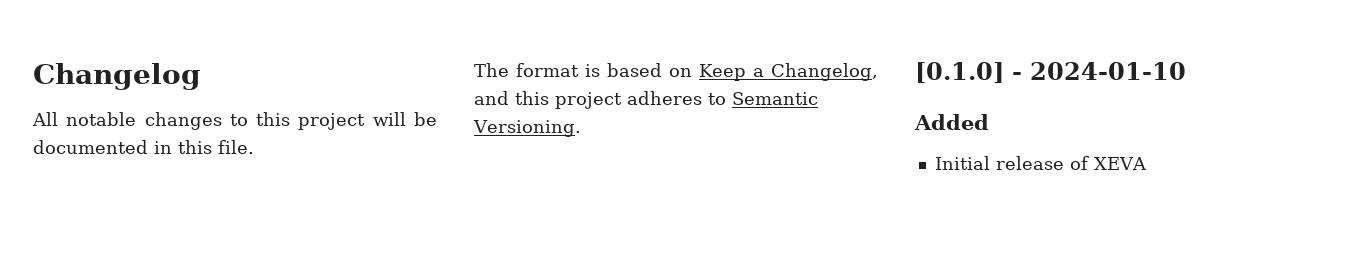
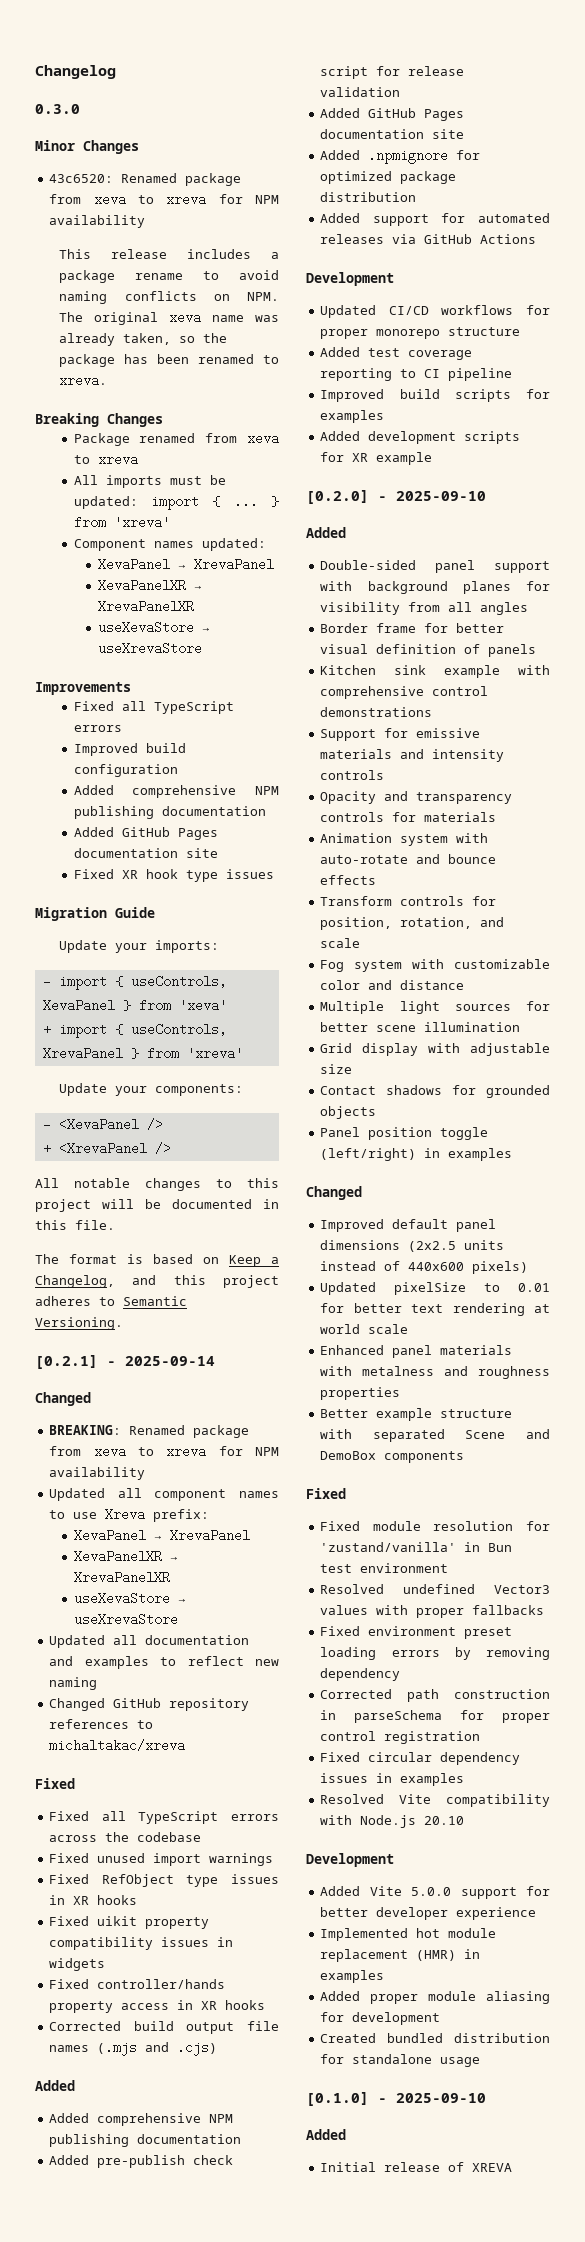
(201, 76) none -> [35,104,80,114] [35,140,139,154] [49,173,242,186] [49,193,279,206] [49,215,146,228] [59,249,279,259] [59,270,279,283] [59,291,279,304] [59,311,279,325] [59,333,228,346] [59,354,279,367] [59,374,108,387] [35,413,163,427] [73,432,279,446] [73,453,138,466] [73,475,226,488] [73,495,280,510] [73,516,170,529] [73,538,266,551] [98,558,275,571] [98,579,203,592] [98,600,195,613] [98,621,211,634] [98,642,203,655] [35,682,131,695] [73,701,234,714] [73,725,122,732] [73,743,186,756] [73,764,178,777] [73,785,279,798] [73,806,266,819] [73,827,218,840] [73,848,218,858] [73,869,274,882] [35,907,155,921] [59,940,220,953] [42,975,227,990] [42,999,227,1012] [42,1023,227,1038] [42,1047,243,1060] [59,1083,244,1096] [42,1118,163,1131] [42,1142,171,1155] // 0.3.0 // Minor Changes // 43c6520: Renamed package from xeva to xreva for NPM availability // This release includes a package rename to avoid naming conflicts on NPM. The original xeva name was already taken, so the package has been renamed to xreva. // Breaking Changes // Package renamed from xeva to xreva // All imports must be updated: import { ... } from 'xreva' // Component names updated: // XevaPanel → XrevaPanel // XevaPanelXR → XrevaPanelXR // useXevaStore → useXrevaStore // Improvements // Fixed all TypeScript errors // Improved build configuration // Added comprehensive NPM publishing documentation // Added GitHub Pages documentation site // Fixed XR hook type issues // Migration Guide // Update your imports: // - import { useControls, XevaPanel } from 'xeva' // + import { useControls, XrevaPanel } from 'xreva' // Update your components: // - <XevaPanel /> // + <XrevaPanel />
(581, 128) none -> [35,1355,215,1369] [35,1392,91,1406] [49,1425,250,1438] [49,1445,279,1458] [49,1467,146,1480] [49,1488,279,1501] [49,1508,210,1522] [73,1529,250,1542] [73,1550,178,1563] [73,1571,170,1584] [73,1592,186,1605] [73,1613,178,1626] [49,1635,250,1648] [49,1656,279,1669] [49,1677,98,1690] [49,1698,250,1711] [49,1719,154,1729] [49,1739,186,1752] [35,1778,75,1789] [49,1811,279,1824] [49,1832,202,1842] [49,1853,274,1866] [49,1874,279,1887] [49,1895,138,1905] [49,1916,210,1929] [49,1937,234,1950] [49,1958,106,1971] [49,1979,226,1989] [49,2000,266,2013] [49,2021,279,2034] [49,2041,218,2056] [35,2080,75,2091] [49,2113,234,2126] [49,2134,242,2147] [49,2155,234,2168] [320,66,465,79] [320,87,401,97] [320,108,465,121] [320,129,465,139] [320,149,481,164] [320,171,457,184] [320,192,417,202] [320,213,550,226] [320,234,537,244] [306,272,394,286] [320,305,550,318] [320,327,521,339] [320,347,473,360] [320,368,513,381] [320,389,550,402] [320,410,385,423] [320,431,521,444] [320,452,433,465] [306,490,486,504] [306,527,346,538] [320,560,550,573] [320,581,550,594] [320,602,529,615] [320,623,505,633] [320,644,537,657] [320,665,550,678] [320,686,489,699] [320,707,433,717] [320,728,481,741] [320,749,505,762] [320,770,385,780] [320,791,513,804] [320,812,497,822] [320,833,489,846] [320,854,497,864] [320,875,377,885] [320,896,497,906] [320,917,505,930] [320,938,361,948] [320,959,550,972] [320,980,465,990] [320,1001,550,1014] [320,1022,521,1032] [320,1043,550,1056] [320,1064,353,1074] [320,1085,550,1098] [320,1106,377,1119] [320,1127,489,1140] [320,1148,513,1161] [306,1186,362,1200] [320,1219,497,1232] [320,1240,505,1252] [320,1261,529,1274] [320,1282,550,1295] [320,1303,550,1316] [320,1324,409,1334] [320,1345,513,1358] [320,1366,550,1379] [320,1387,401,1400] [320,1408,513,1421] [320,1429,550,1442] [320,1451,465,1463] [306,1488,346,1499] [320,1521,550,1531] [320,1542,513,1552] [320,1563,449,1573] [320,1584,550,1594] [320,1605,545,1618] [320,1626,513,1639] [320,1647,550,1660] [320,1668,401,1681] [320,1689,550,1702] [320,1710,550,1723] [320,1731,481,1744] [320,1752,521,1765] [320,1773,465,1786] [320,1794,550,1807] [320,1815,465,1828] [306,1853,394,1867] [320,1886,550,1899] [320,1907,537,1920] [320,1928,497,1941] [320,1949,481,1962] [320,1970,385,1983] [320,1991,550,2004] [320,2012,441,2025] [320,2033,550,2043] [320,2054,481,2067] // [0.2.1] - 2025-09-14 // Changed // BREAKING: Renamed package from xeva to xreva for NPM availability // Updated all component names to use Xreva prefix: // XevaPanel → XrevaPanel // XevaPanelXR → XrevaPanelXR // useXevaStore → useXrevaStore // Updated all documentation and examples to reflect new naming // Changed GitHub repository references to michaltakac/xreva // Fixed // Fixed all TypeScript errors across the codebase // Fixed unused import warnings // Fixed RefObject type issues in XR hooks // Fixed uikit property compatibility issues in widgets // Fixed controller/hands property access in XR hooks // Corrected build output file names (.mjs and .cjs) // Added // Added comprehensive NPM publishing documentation // Added pre-publish check script for release validation // Added GitHub Pages documentation site // Added .npmignore for optimized package distribution // Added support for automated releases via GitHub Actions // Development // Updated CI/CD workflows for proper monorepo structure // Added test coverage reporting to CI pipeline // Improved build scripts for examples // Added development scripts for XR example // [0.2.0] - 2025-09-10 // Added // Double-sided panel support with background planes for visibility from all angles // Border frame for better visual definition of panels // Kitchen sink example with comprehensive control demonstrations // Support for emissive materials and intensity controls // Opacity and transparency controls for materials // Animation system with auto-rotate and bounce effects // Transform controls for position, rotation, and scale // Fog system with customizable color and distance // Multiple light sources for better scene illumination // Grid display with adjustable size // Contact shadows for grounded objects // Panel position toggle (left/right) in examples // Changed // Improved default panel dimensions (2x2.5 units instead of 440x600 pixels) // Updated pixelSize to 0.01 for better text rendering at world scale // Enhanced panel materials with metalness and roughness properties // Better example structure with separated Scene and DemoBox components // Fixed // Fixed module resolution for 'zustand/vanilla' in Bun test environment // Resolved undefined Vector3 values with proper fallbacks // Fixed environment preset loading errors by removing dependency // Corrected path construction in parseSchema for proper control registration // Fixed circular dependency issues in examples // Resolved Vite compatibility with Node.js 20.10 // Development // Added Vite 5.0.0 support for better developer experience // Implemented hot module replacement (HMR) in examples // Added proper module aliasing for development // Created bundled distribution for standalone usage
[1030,62,1186,80] 2024-01-10 -> [396,2093,486,2103] 2025-09-10
[1093,157,1147,170] XEVA -> [472,2163,513,2172] XREVA

